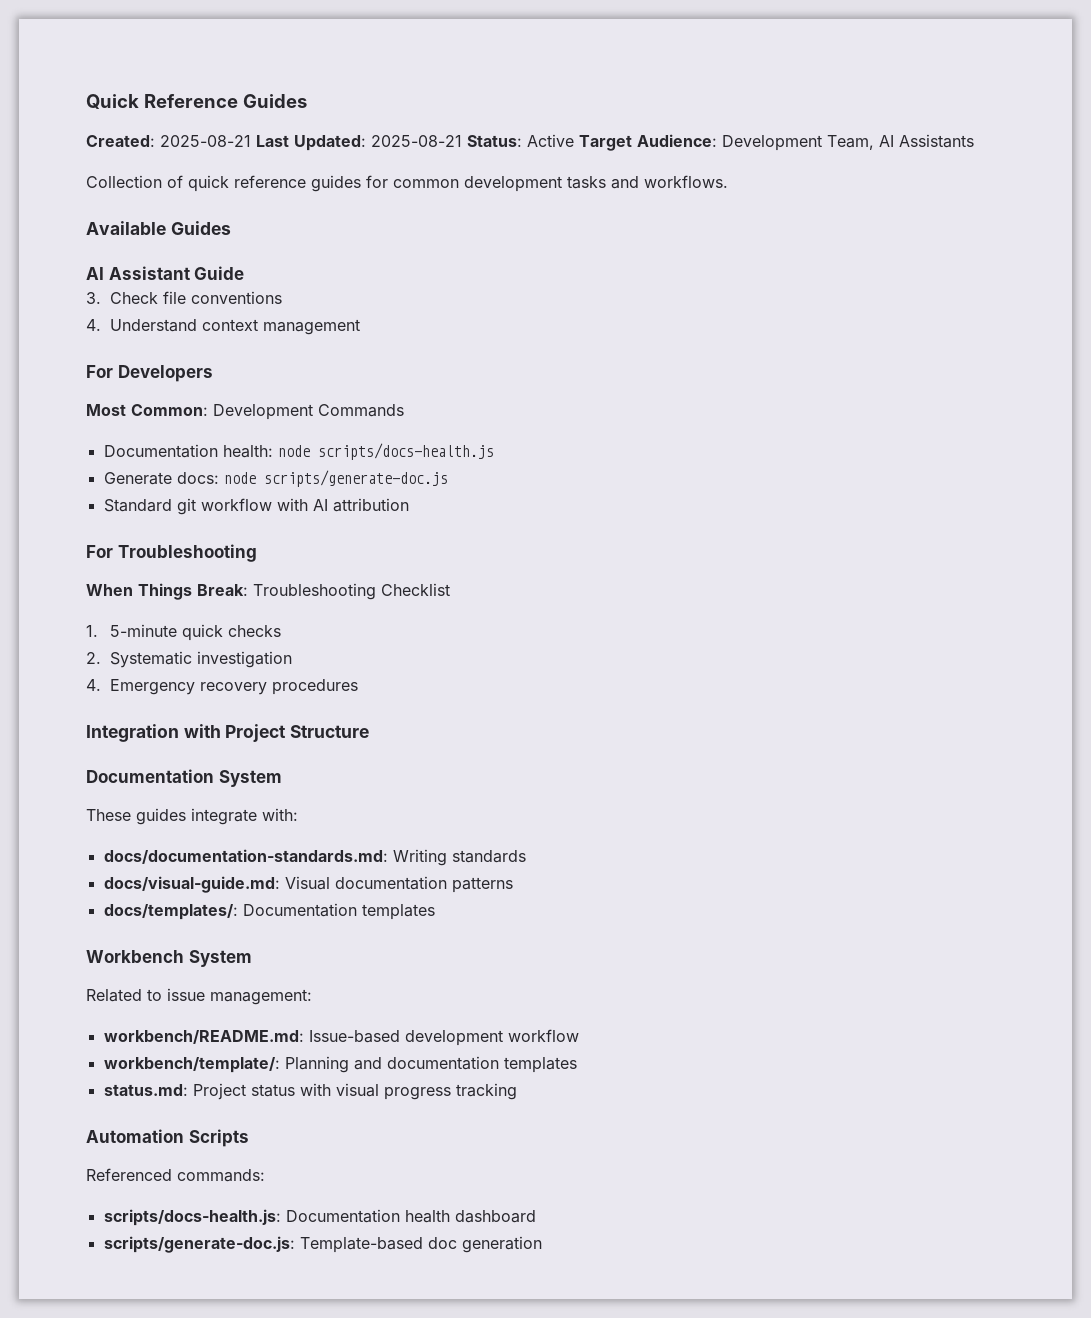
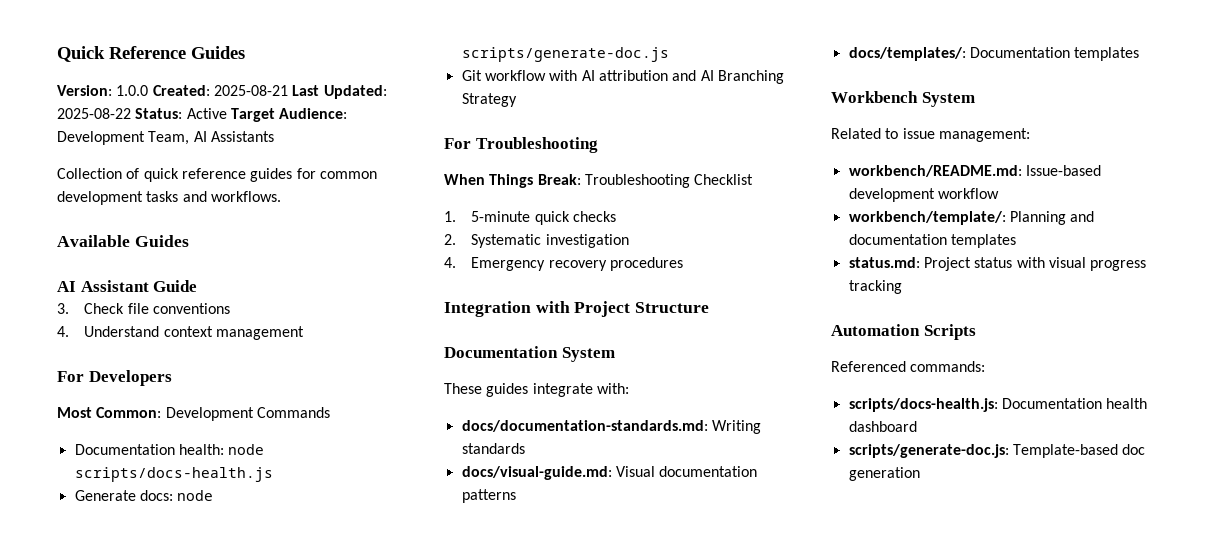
(307, 101) none -> [57,85,149,96] Version: 1.0.0
[371,135,462,147] 2025-08-21 -> [57,108,131,119] 2025-08-22
[103,498,196,515] Standard git -> [461,70,482,81] Git
(409, 505) none -> [672,70,784,84] [461,93,517,107] and AI Branching Strategy

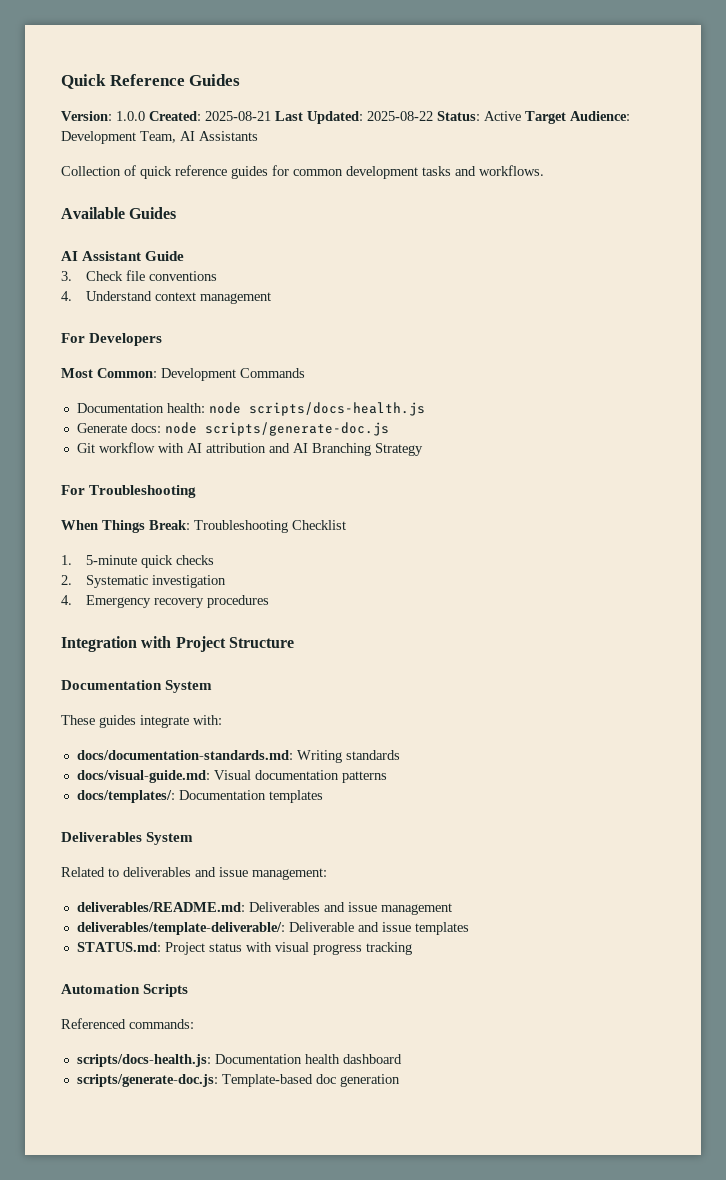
[831,91,918,103] Workbench -> [61,832,142,842] Deliverables
(899, 133) none -> [123,867,216,877] deliverables and
[848,165,1101,177] [848,188,999,202] [848,211,1095,225] [848,234,1016,248] [848,257,920,268] workbench/README.md: Issue-based development workflow // workbench/template/: Planning and documentation templates // status.md: -> [76,902,452,915] [76,922,469,935] [76,942,161,952] deliverables/README.md: Deliverables and issue management // deliverables/template-deliverable/: Deliverable and issue templates // STATUS.md:

